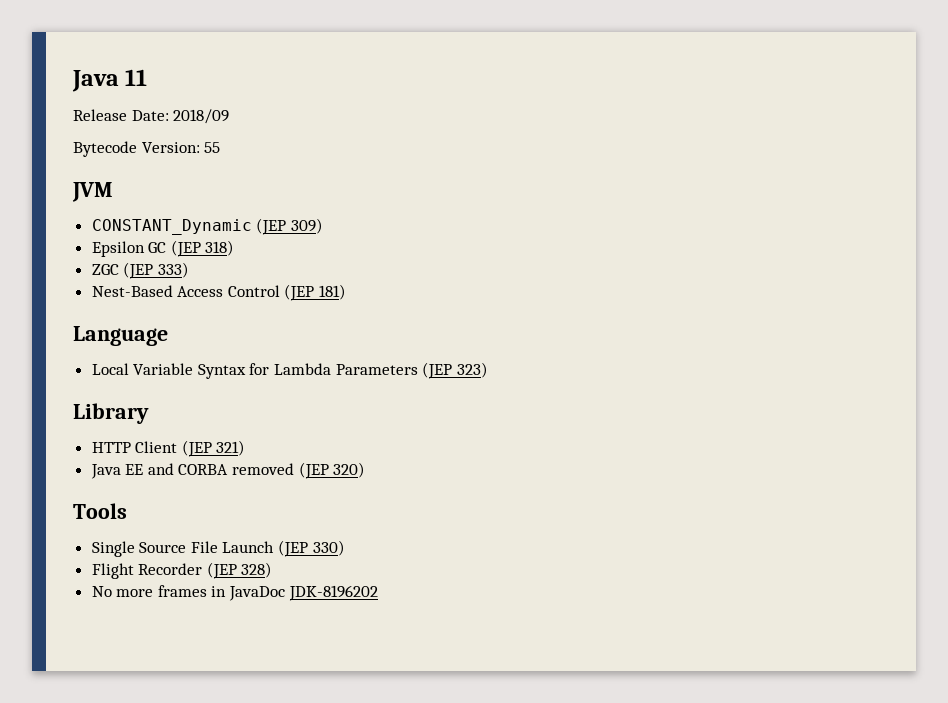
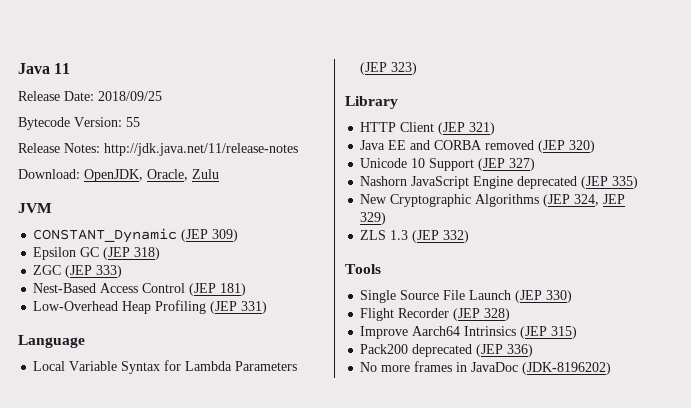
[173,109,230,124] 2018/09 -> [98,91,162,101] 2018/09/25
(221, 147) none -> [18,143,298,156] [18,169,219,182] // Release Notes: http://jdk.java.net/11/release-notes // Download: OpenJDK, Oracle, Zulu
(347, 292) none -> [33,300,268,314] // Low-Overhead Heap Profiling (JEP 331)
(366, 470) none -> [360,158,536,171] [360,176,639,189] [360,194,626,207] [360,212,387,225] [360,230,470,243] // Unicode 10 Support (JEP 327) // Nashorn JavaScript Engine deprecated (JEP 335) // New Cryptographic Algorithms (JEP 324, JEP 329) // ZLS 1.3 (JEP 332)
(273, 570) none -> [360,326,578,339] [360,344,534,357] // Improve Aarch64 Intrinsics (JEP 315) // Pack200 deprecated (JEP 336)
[288,585,378,601] JDK-8196202 -> [522,362,612,375] (JDK-8196202)

